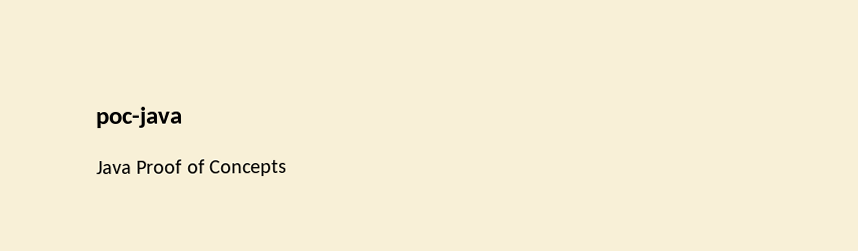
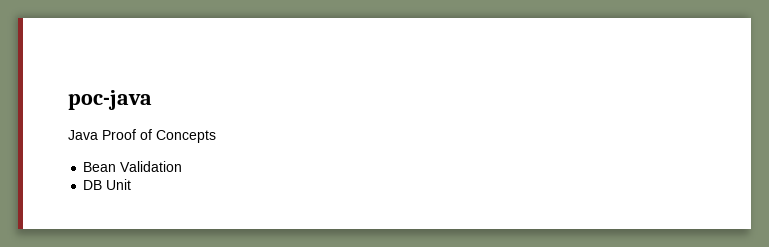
(288, 168) none -> [83,161,183,172] [83,179,132,190] // Bean Validation // DB Unit

